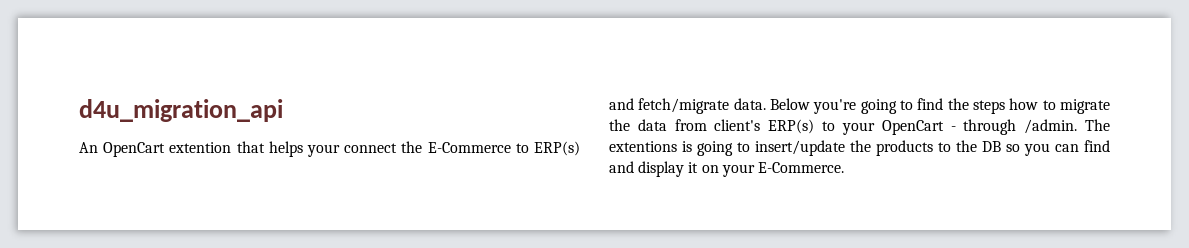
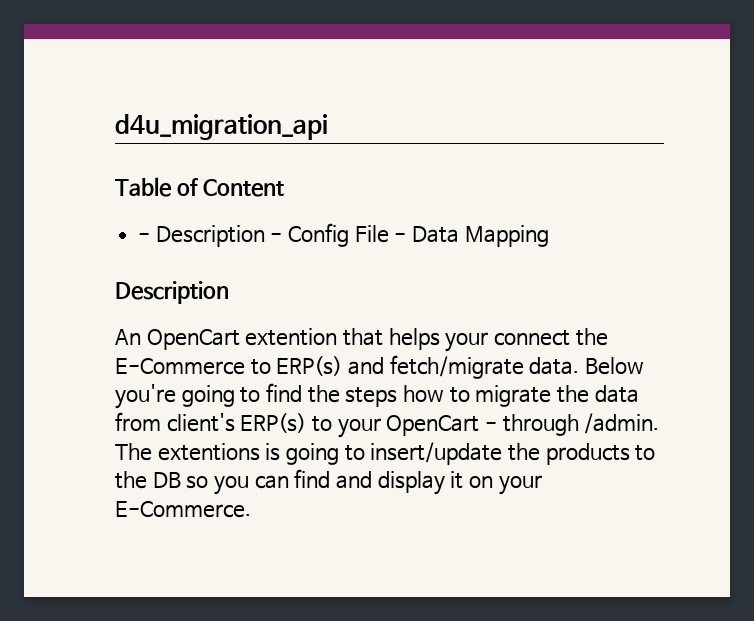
(283, 110) none -> [115,177,284,197] [138,223,549,247] [115,281,229,304] // Table of Content // - Description - Config File - Data Mapping // Description

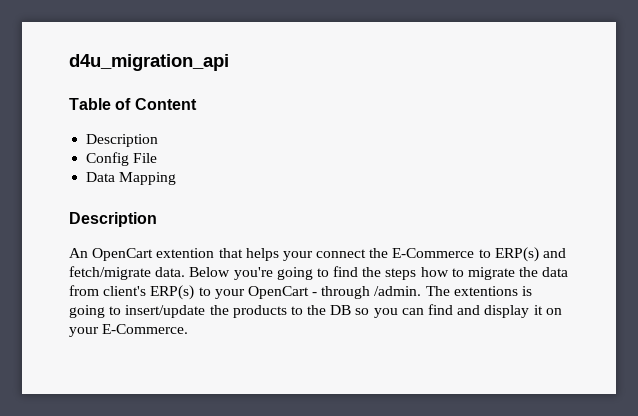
[138,225,283,247] - Description - -> [86,134,159,147] Description //
[394,233,407,241] - -> (158, 158) //

